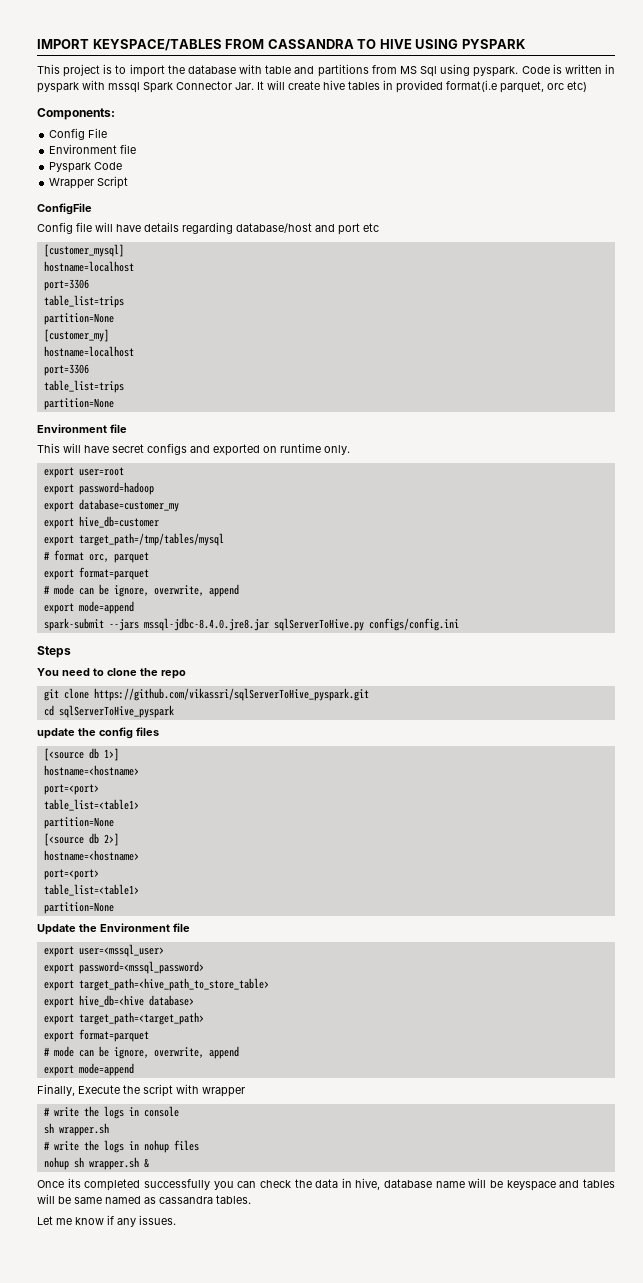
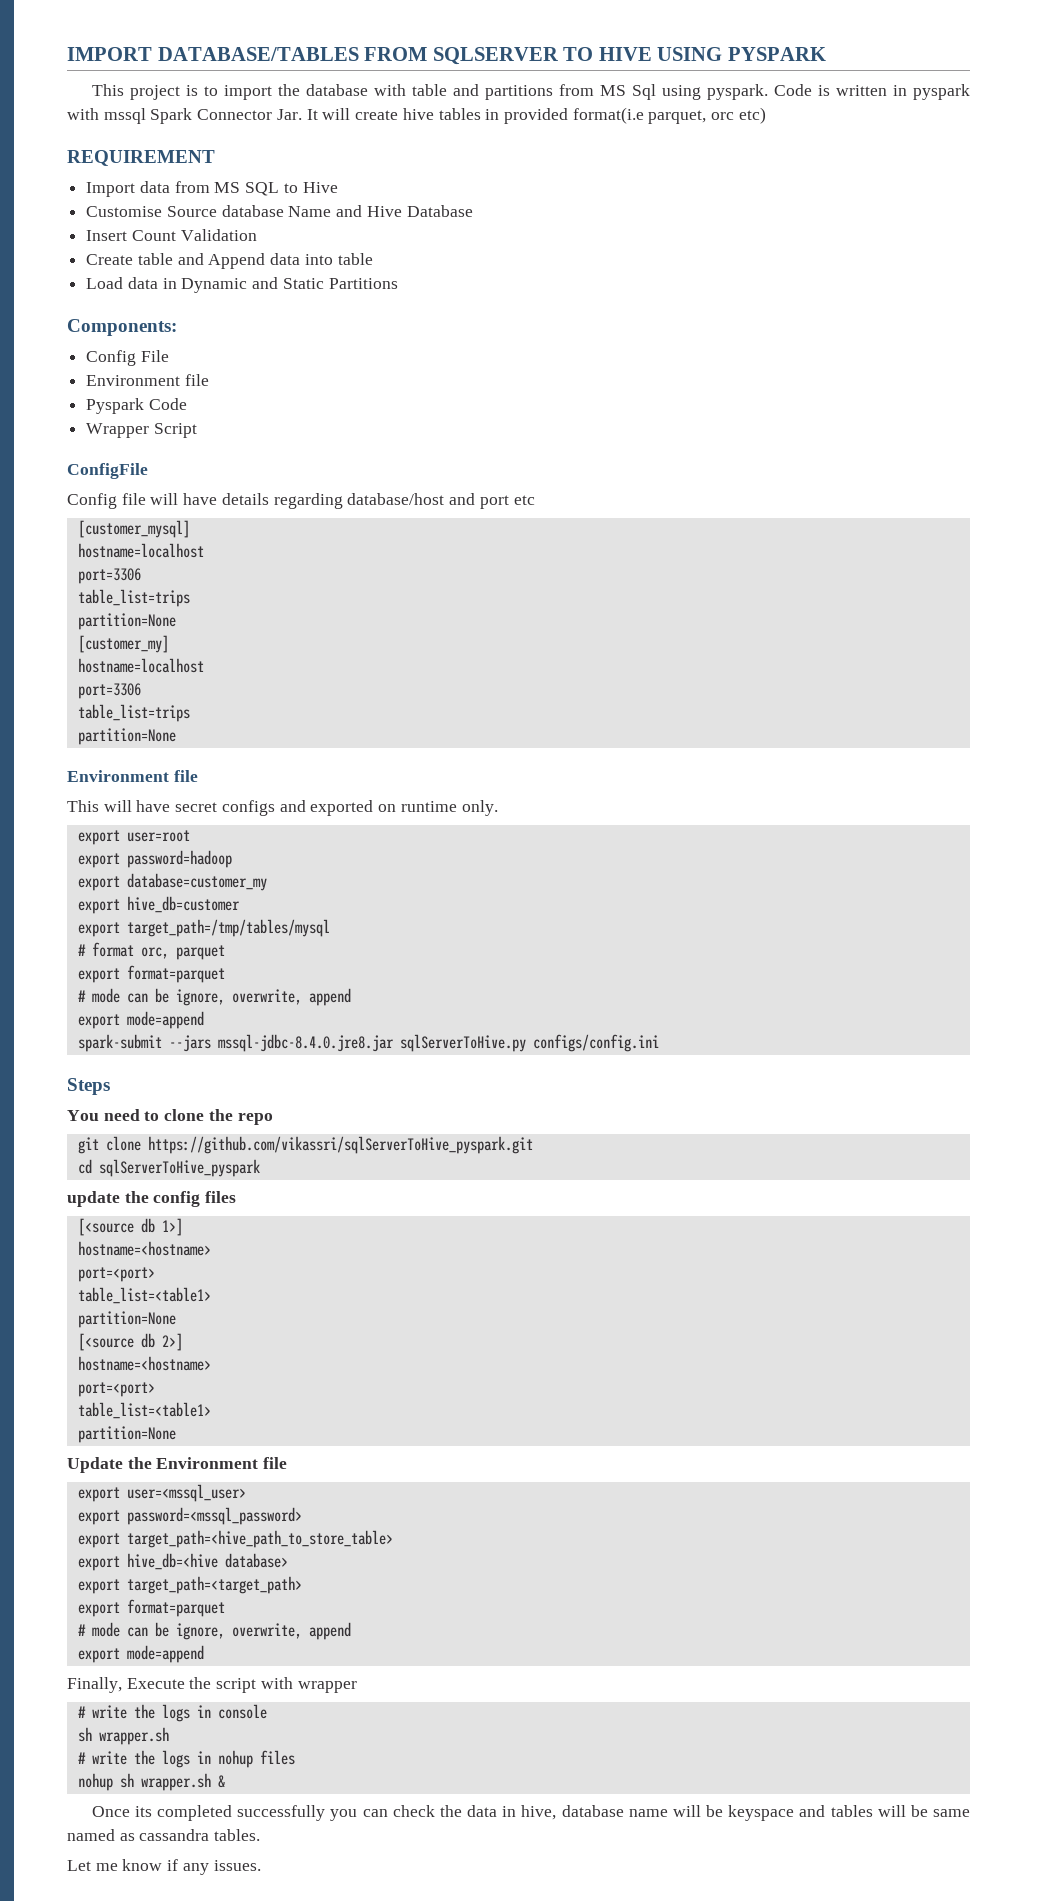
[92,39,354,51] KEYSPACE/TABLES FROM CASSANDRA -> [157,47,558,65] DATABASE/TABLES FROM SQLSERVER
(587, 86) none -> [67,150,215,166] [86,181,338,197] [86,205,473,217] [86,229,257,241] [86,253,373,269] [86,277,398,293] // REQUIREMENT // Import data from MS SQL to Hive // Customise Source database Name and Hive Database // Insert Count Validation // Create table and Append data into table // Load data in Dynamic and Static Partitions

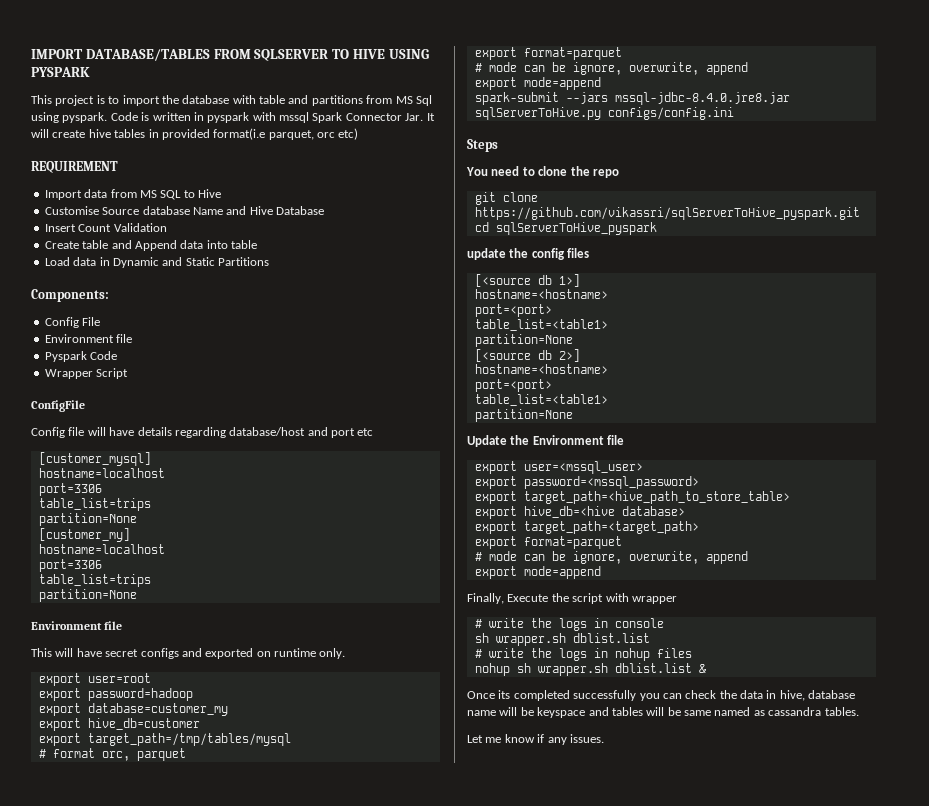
(169, 1736) none -> [572,633,650,643] dblist.list
(211, 1782) none -> [614,663,692,673] dblist.list

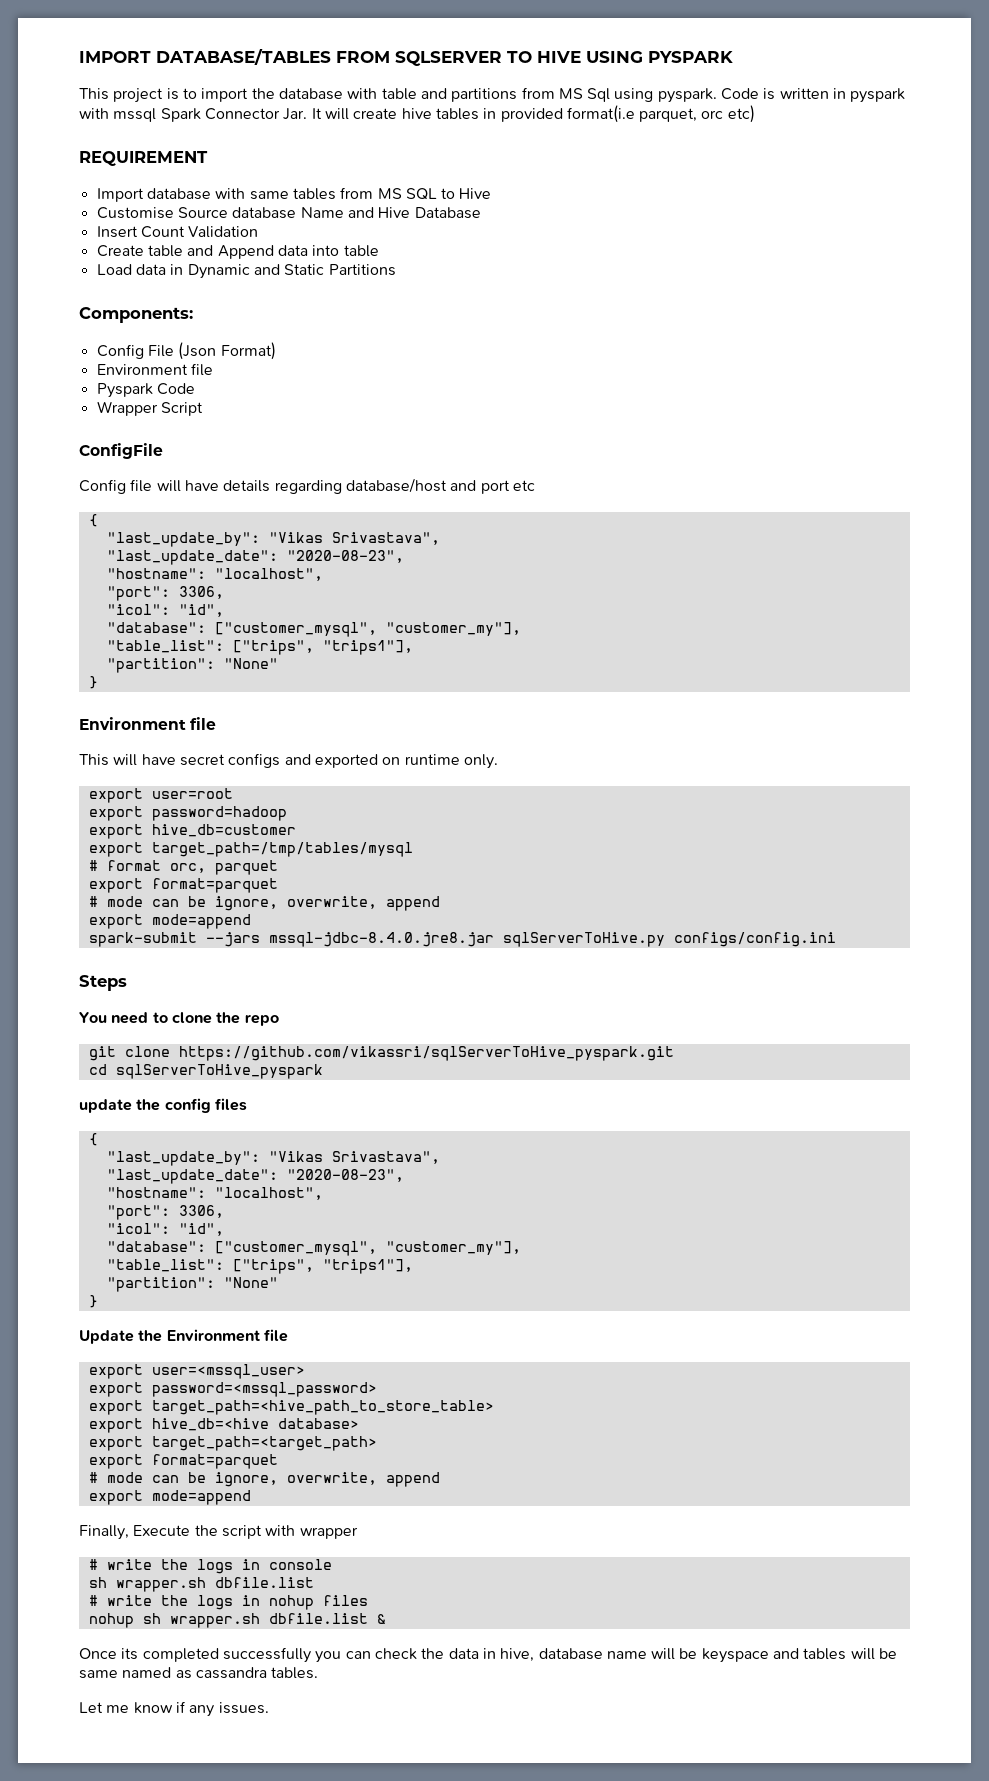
[84,189,108,198] data -> [146,188,336,200] database with same tables
(101, 321) none -> [178,342,276,360] (Json Format)
[38,452,151,466] [38,468,165,478] [38,483,102,496] [38,498,151,511] [38,513,137,526] [38,528,130,542] [38,544,165,554] [38,559,102,572] [38,574,151,587] [38,589,137,602] [customer_mysql] // hostname=localhost // port=3306 // table_list=trips // partition=None // [customer_my] // hostname=localhost // port=3306 // table_list=trips // partition=None -> [88,514,98,527] [106,532,440,547] [106,550,404,565] [106,568,323,581] [106,586,224,601] [106,604,224,617] [106,622,521,637] [106,640,413,655] [106,658,278,673] [88,676,98,689] { // "last_update_by": "Vikas Srivastava", // "last_update_date": "2020-08-23", // "hostname": "localhost", // "port": 3306, // "icol": "id", // "database": ["customer_mysql", "customer_my"], // "table_list": ["trips", "trips1"], // "partition": "None" // }
[38,703,228,716] // export database=customer_my -> (287, 813) none
[474,274,580,287] [474,289,608,299] [474,304,552,317] [474,319,608,331] [474,334,573,347] [474,349,580,362] [474,364,608,374] [474,379,552,392] [474,394,608,406] [474,409,573,422] [<source db 1>] // hostname=<hostname> // port=<port> // table_list=<table1> // partition=None // [<source db 2>] // hostname=<hostname> // port=<port> // table_list=<table1> // partition=None -> [88,1133,98,1146] [106,1151,440,1166] [106,1169,404,1184] [106,1187,323,1200] [106,1205,224,1220] [106,1223,224,1236] [106,1241,521,1256] [106,1259,413,1274] [106,1277,278,1292] [88,1295,98,1308] { // "last_update_by": "Vikas Srivastava", // "last_update_date": "2020-08-23", // "hostname": "localhost", // "port": 3306, // "icol": "id", // "database": ["customer_mysql", "customer_my"], // "table_list": ["trips", "trips1"], // "partition": "None" // }
[572,633,650,643] dblist.list -> [214,1577,314,1588] dbfile.list
[614,663,692,673] dblist.list -> [268,1613,368,1624] dbfile.list

